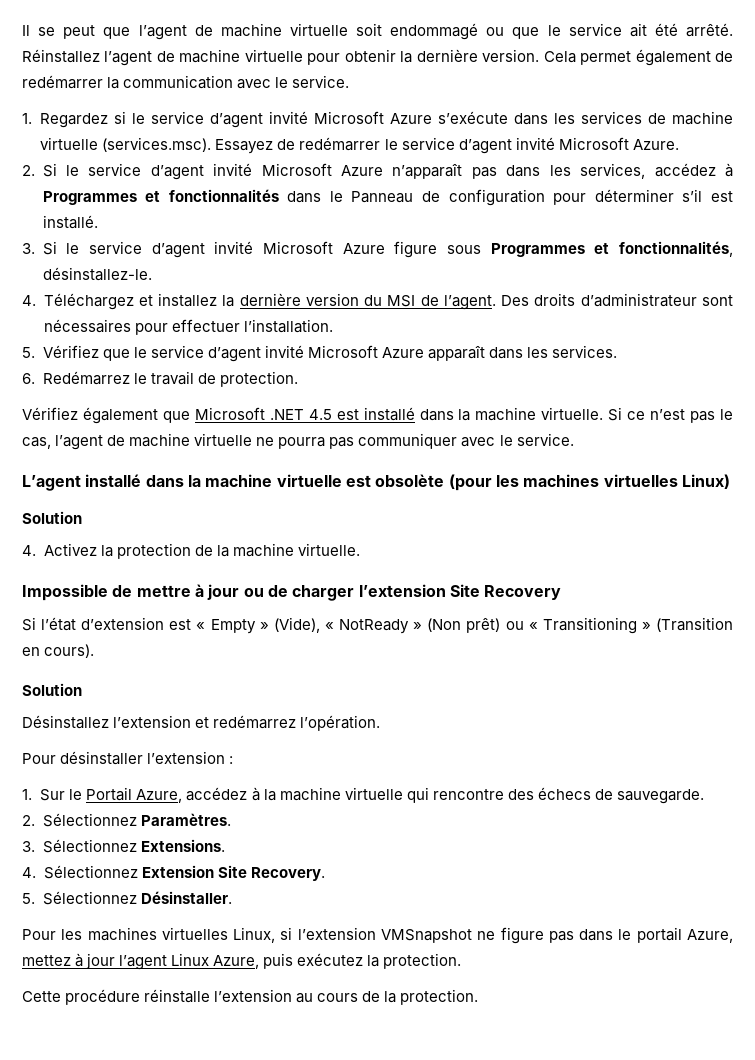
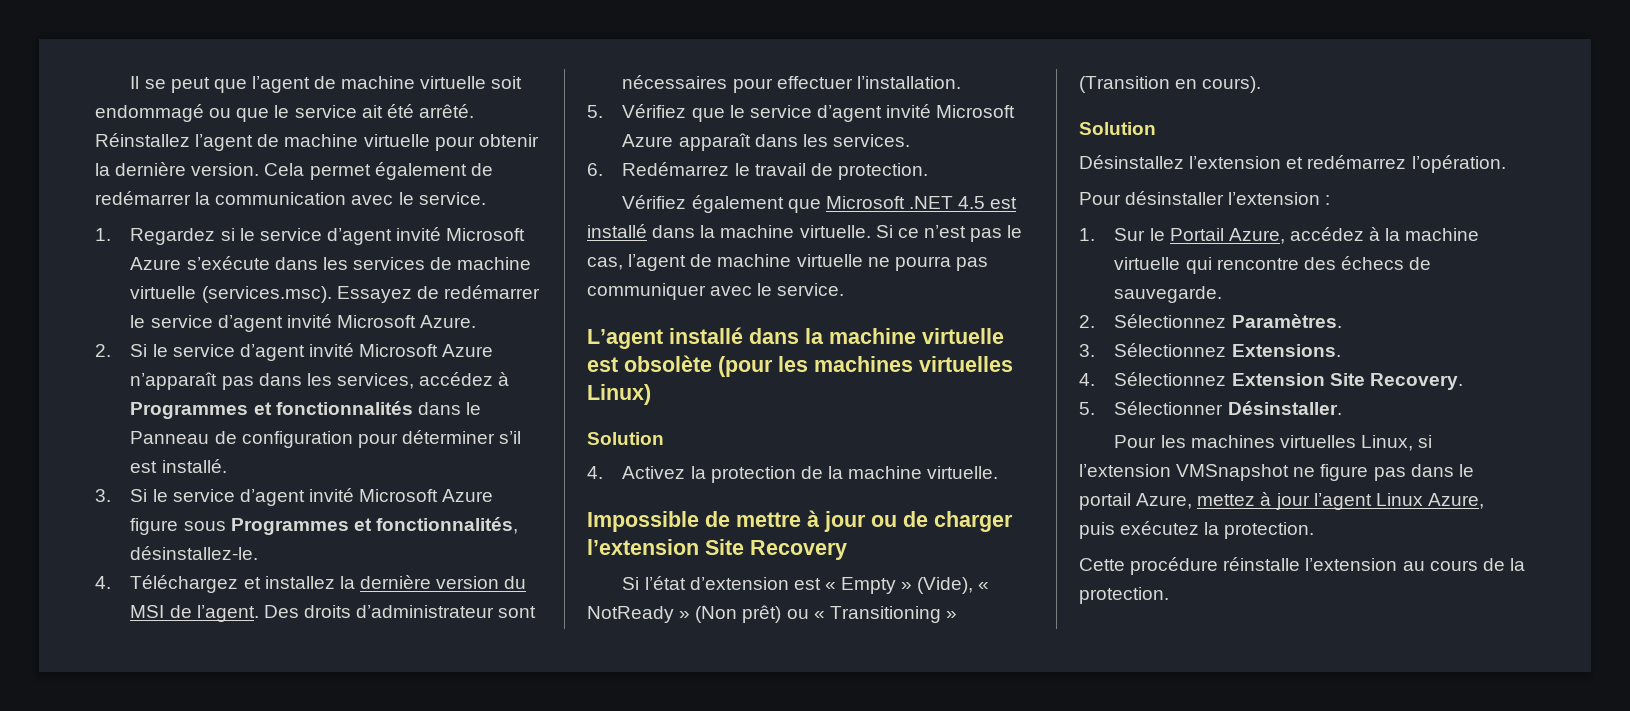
[42,891,137,905] Sélectionnez -> [1114,401,1224,415] Sélectionner

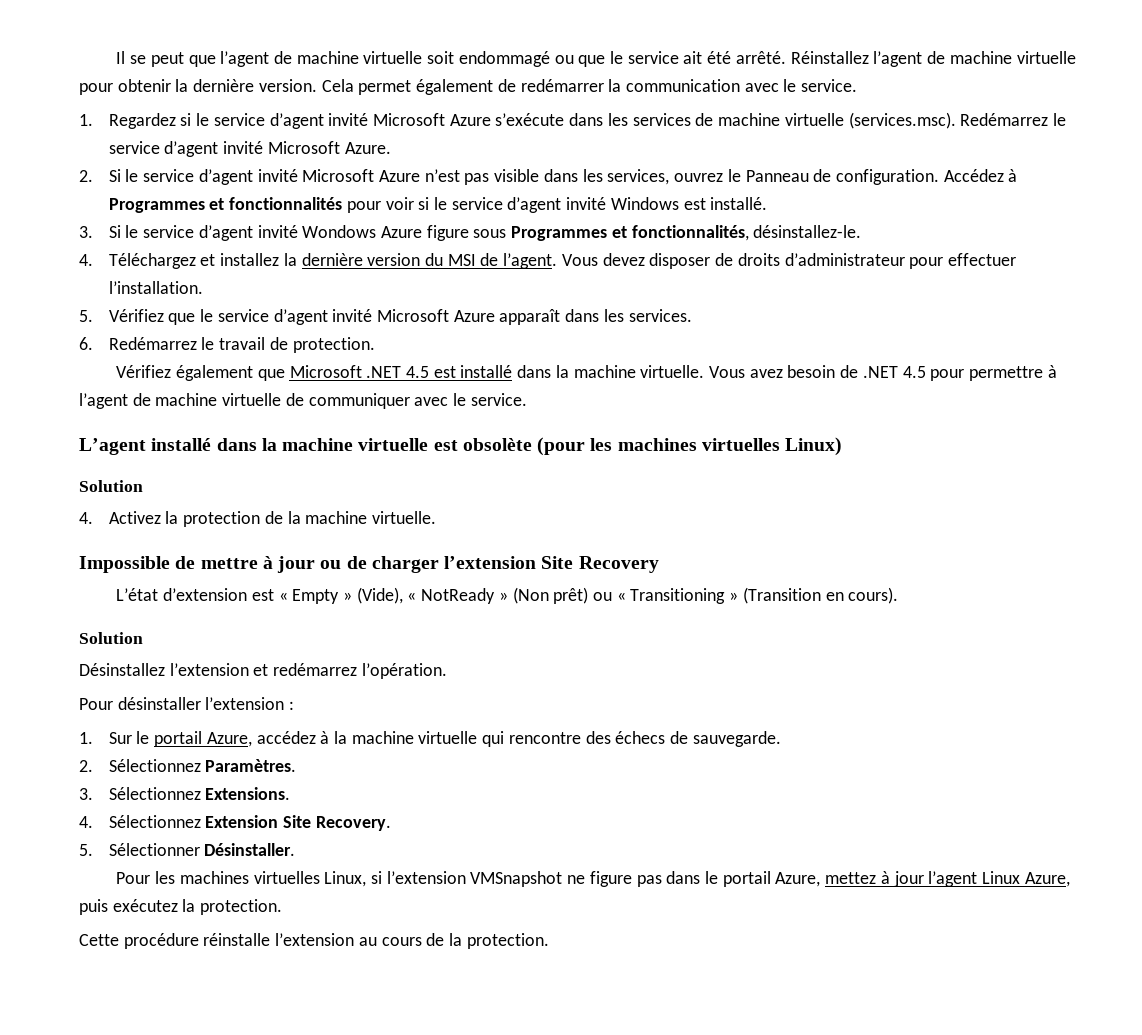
[336,285,540,303] Essayez de redémarrer -> [960,113,1049,126] Redémarrez
[130,372,510,390] [130,401,481,419] [130,430,522,448] n’apparaît pas dans les services, accédez à Programmes et fonctionnalités dans le Panneau de configuration pour déterminer s’il -> [424,169,1018,185] [108,197,679,213] n’est pas visible dans les services, ouvrez le Panneau de configuration. Accédez à Programmes et fonctionnalités pour voir si le service d’agent invité Windows
[359,489,439,502] Microsoft -> [302,225,377,238] Wondows
[263,605,537,618] [622,75,728,89] Des droits d’administrateur sont nécessaires -> [561,253,905,269] Vous devez disposer de droits d’administrateur
[875,225,1023,242] [587,254,988,271] Si ce n’est pas le cas, l’agent de machine virtuelle ne pourra pas -> [709,365,1057,381] [79,393,304,409] Vous avez besoin de .NET 4.5 pour permettre à l’agent de machine virtuelle de
[622,576,686,590] Si l’état -> [116,588,159,601] L’état
[1169,228,1224,241] Portail -> [154,731,203,747] portail

